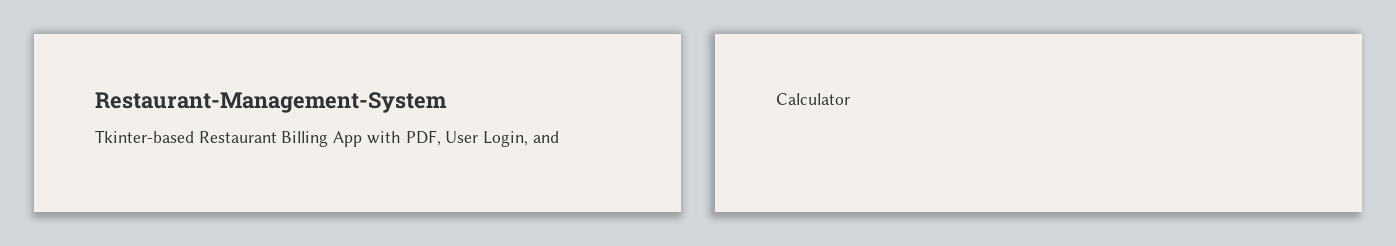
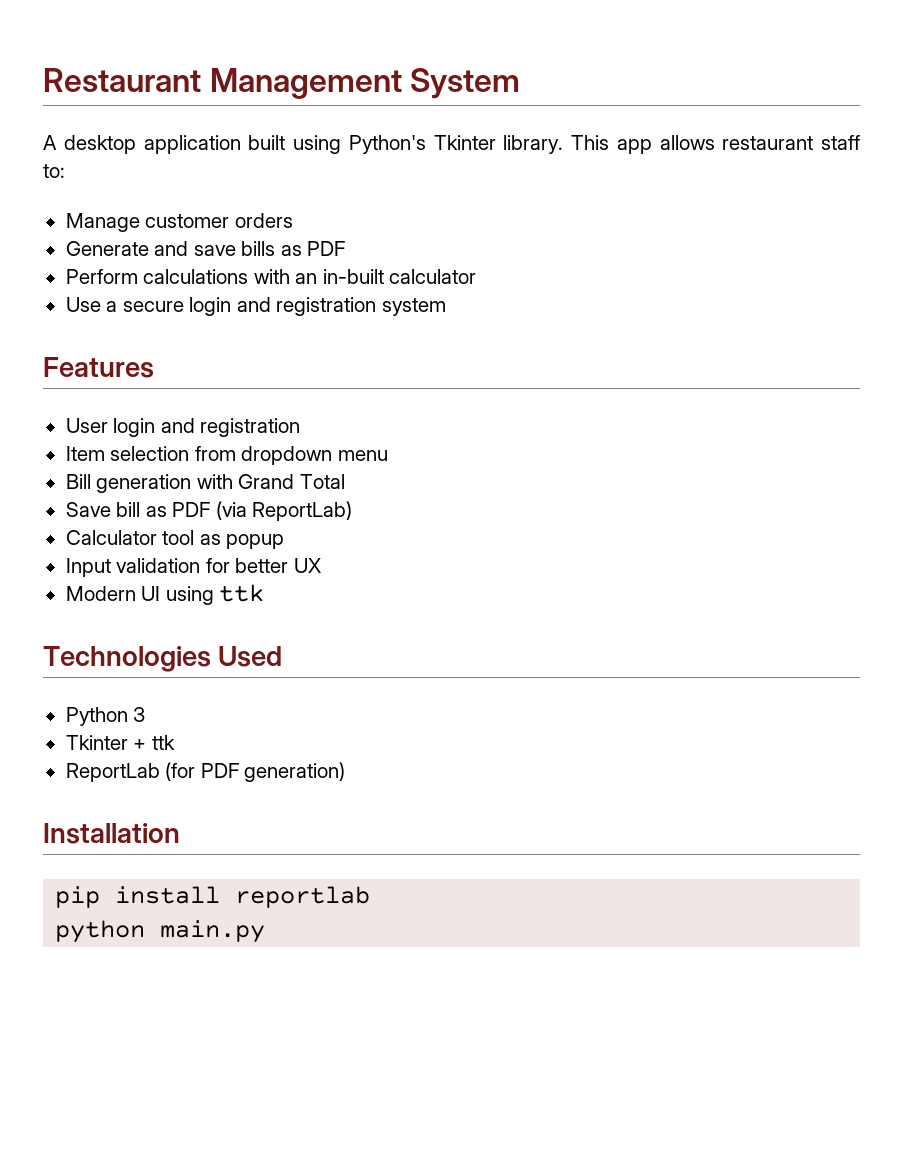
[95,92,447,113] [95,130,559,147] [776,93,850,105] Restaurant-Management-System // Tkinter-based Restaurant Billing App with PDF, User Login, and Calculator -> [43,68,521,99] [43,135,860,154] [43,164,65,178] [65,213,293,232] [65,241,346,256] [65,269,477,284] [65,297,446,316] [43,357,154,378] [65,418,301,437] [65,446,388,465] [65,474,345,493] [65,501,353,521] [65,530,285,549] [65,558,321,577] [65,584,265,605] [43,646,283,672] [65,707,146,726] [65,735,175,750] [65,762,346,782] [43,823,180,844] [55,886,371,908] [55,920,266,943] Restaurant Management System // A desktop application built using Python's Tkinter library. This app allows restaurant staff to: // Manage customer orders // Generate and save bills as PDF // Perform calculations with an in-built calculator // Use a secure login and registration system // Features // User login and registration // Item selection from dropdown menu // Bill generation with Grand Total // Save bill as PDF (via ReportLab) // Calculator tool as popup // Input validation for better UX // Modern UI using ttk // Technologies Used // Python 3 // Tkinter + ttk // ReportLab (for PDF generation) // Installation // pip install reportlab // python main.py

